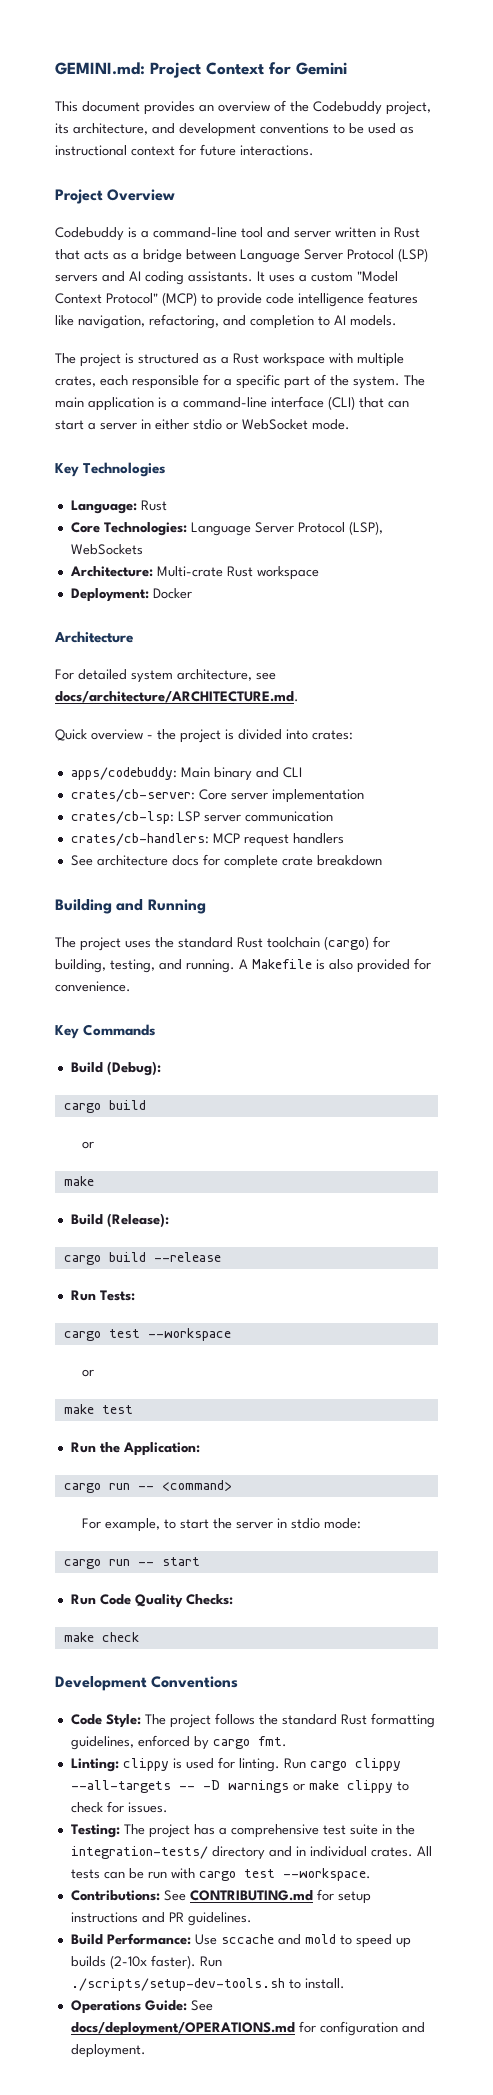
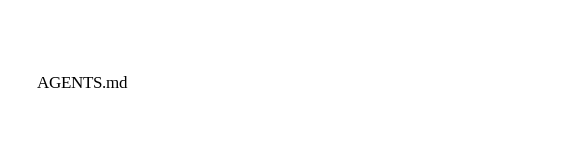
[55,62,347,78] [55,100,431,115] [55,123,414,137] [55,144,314,156] [55,189,176,204] [55,227,420,241] [55,248,428,263] [55,271,398,285] [55,292,418,307] [55,314,397,329] [55,353,404,367] [55,374,425,389] [55,396,409,411] [55,419,350,430] [55,462,166,477] [70,500,167,514] [70,521,383,536] [70,544,143,555] [69,566,319,580] [70,588,192,602] [54,631,133,643] [55,669,276,683] [55,691,299,703] [55,729,353,743] [70,767,302,781] [70,789,364,803] [70,811,333,824] [70,833,344,847] [70,854,382,869] [55,899,206,914] [55,936,390,951] [55,958,431,973] [55,981,131,992] [55,1024,156,1039] [70,1061,161,1076] [63,1100,146,1113] [82,1141,95,1149] [63,1176,94,1186] [70,1213,169,1228] [63,1252,221,1265] [70,1290,135,1301] [63,1328,231,1341] [82,1369,95,1377] [63,1404,133,1414] [70,1442,200,1456] [63,1480,232,1493] [82,1518,362,1532] [63,1557,200,1569] [70,1594,233,1608] [63,1632,139,1642] [55,1676,239,1691] [70,1713,435,1728] [70,1735,287,1750] [70,1757,401,1772] [70,1780,409,1793] [70,1801,168,1813] [70,1824,415,1838] [70,1846,432,1860] [70,1868,371,1881] [70,1889,371,1904] [70,1912,252,1926] [70,1933,411,1948] [70,1955,222,1969] [70,1978,345,1991] [70,2000,213,2014] [70,2021,425,2036] [70,2044,146,2058] GEMINI.md: Project Context for Gemini // This document provides an overview of the Codebuddy project, its architecture, and development conventions to be used as instructional context for future interactions. // Project Overview // Codebuddy is a command-line tool and server written in Rust that acts as a bridge between Language Server Protocol (LSP) servers and AI coding assistants. It uses a custom "Model Context Protocol" (MCP) to provide code intelligence features like navigation, refactoring, and completion to AI models. // The project is structured as a Rust workspace with multiple crates, each responsible for a specific part of the system. The main application is a command-line interface (CLI) that can start a server in either stdio or WebSocket mode. // Key Technologies // Language: Rust // Core Technologies: Language Server Protocol (LSP), WebSockets // Architecture: Multi-crate Rust workspace // Deployment: Docker // Architecture // For detailed system architecture, see docs/architecture/ARCHITECTURE.md. // Quick overview - the project is divided into crates: // apps/codebuddy: Main binary and CLI // crates/cb-server: Core server implementation // crates/cb-lsp: LSP server communication // crates/cb-handlers: MCP request handlers // See architecture docs for complete crate breakdown // Building and Running // The project uses the standard Rust toolchain (cargo) for building, testing, and running. A Makefile is also provided for convenience. // Key Commands // Build (Debug): // cargo build // or // make // Build (Release): // cargo build --release // Run Tests: // cargo test --workspace // or // make test // Run the Application: // cargo run -- <command> // For example, to start the server in stdio mode: // cargo run -- start // Run Code Quality Checks: // make check // Development Conventions // Code Style: The project follows the standard Rust formatting guidelines, enforced by cargo fmt. // Linting: clippy is used for linting. Run cargo clippy --all-targets -- -D warnings or make clippy to check for issues. // Testing: The project has a comprehensive test suite in the integration-tests/ directory and in individual crates. All tests can be run with cargo test --workspace. // Contributions: See CONTRIBUTING.md for setup instructions and PR guidelines. // Build Performance: Use sccache and mold to speed up builds (2-10x faster). Run ./scripts/setup-dev-tools.sh to install. // Operations Guide: See docs/deployment/OPERATIONS.md for configuration and deployment. -> [37,76,128,88] AGENTS.md

